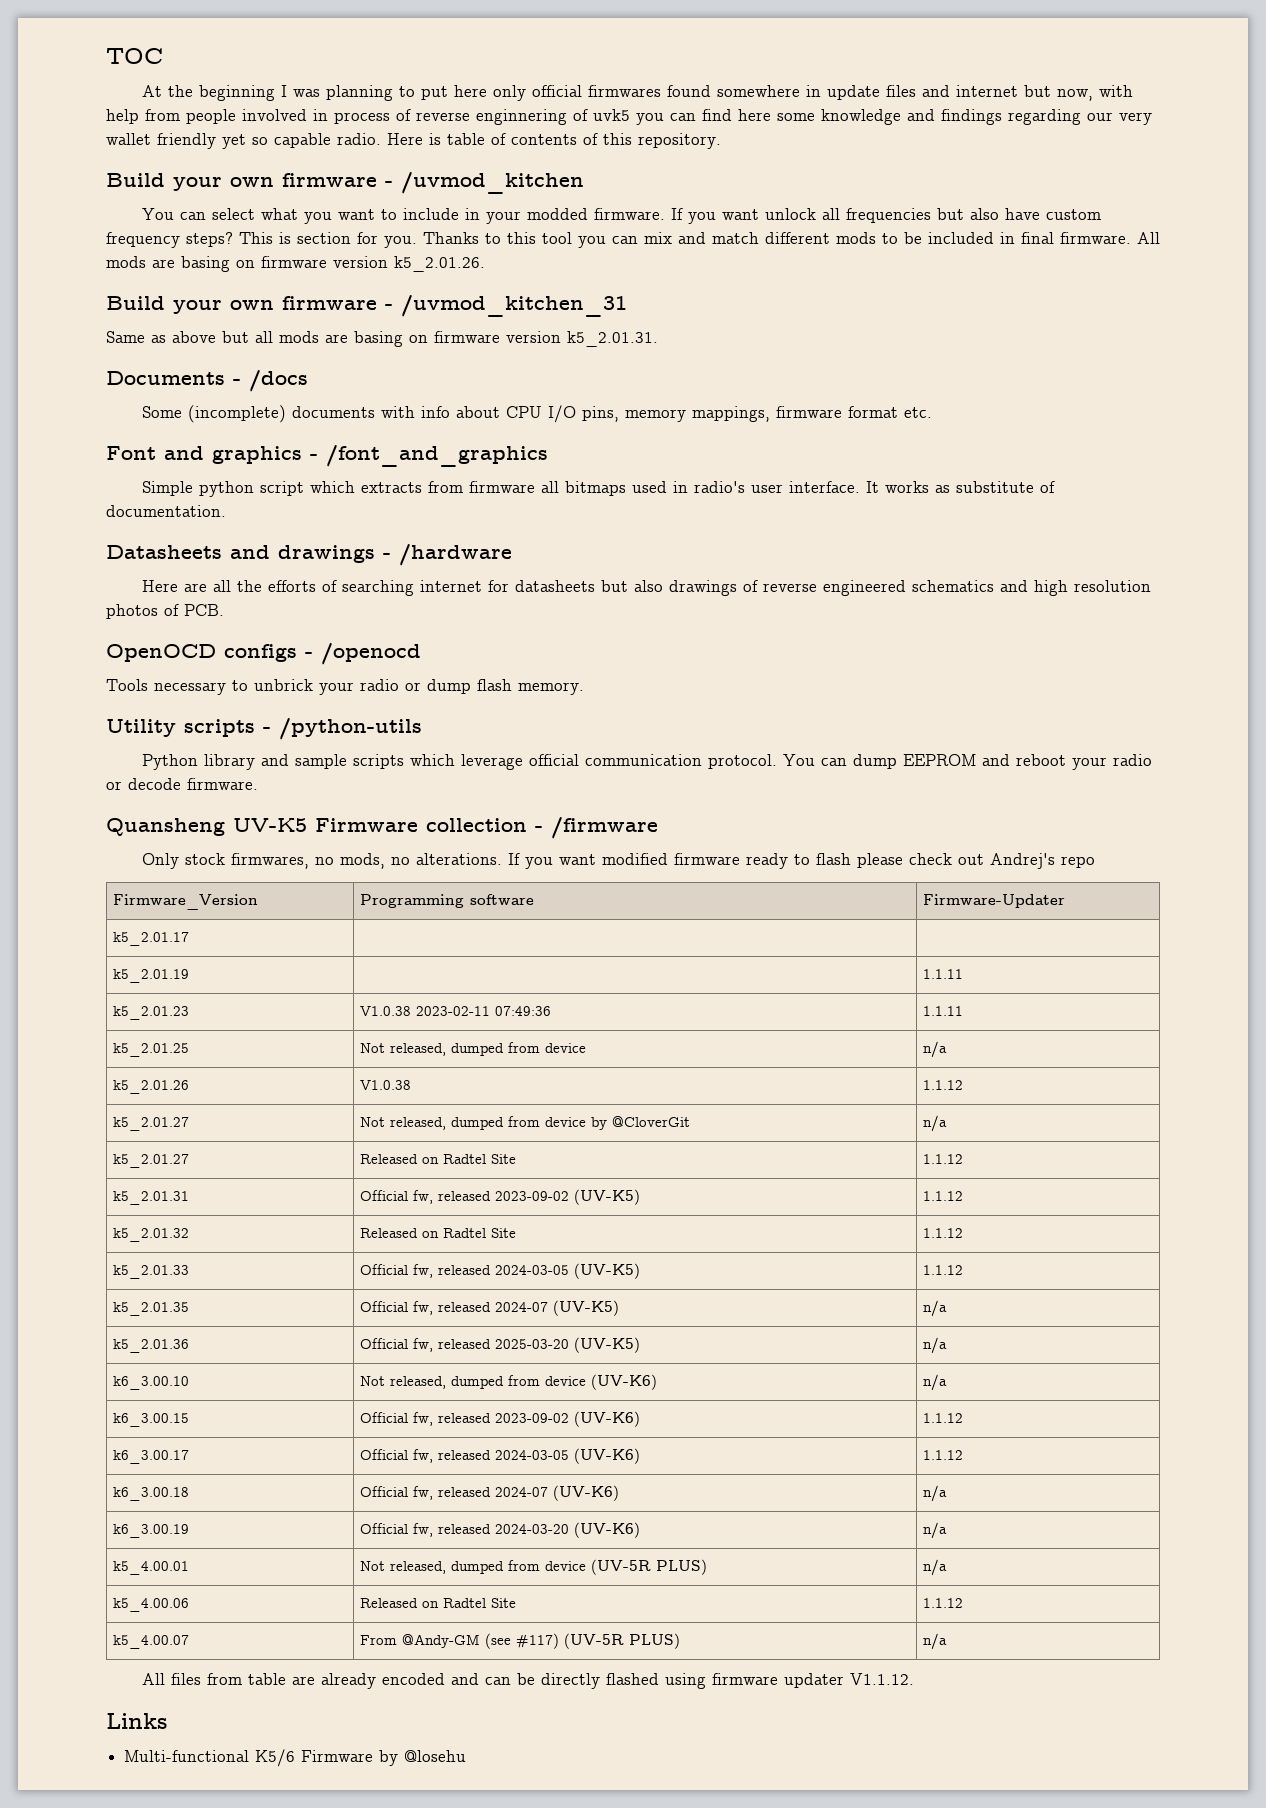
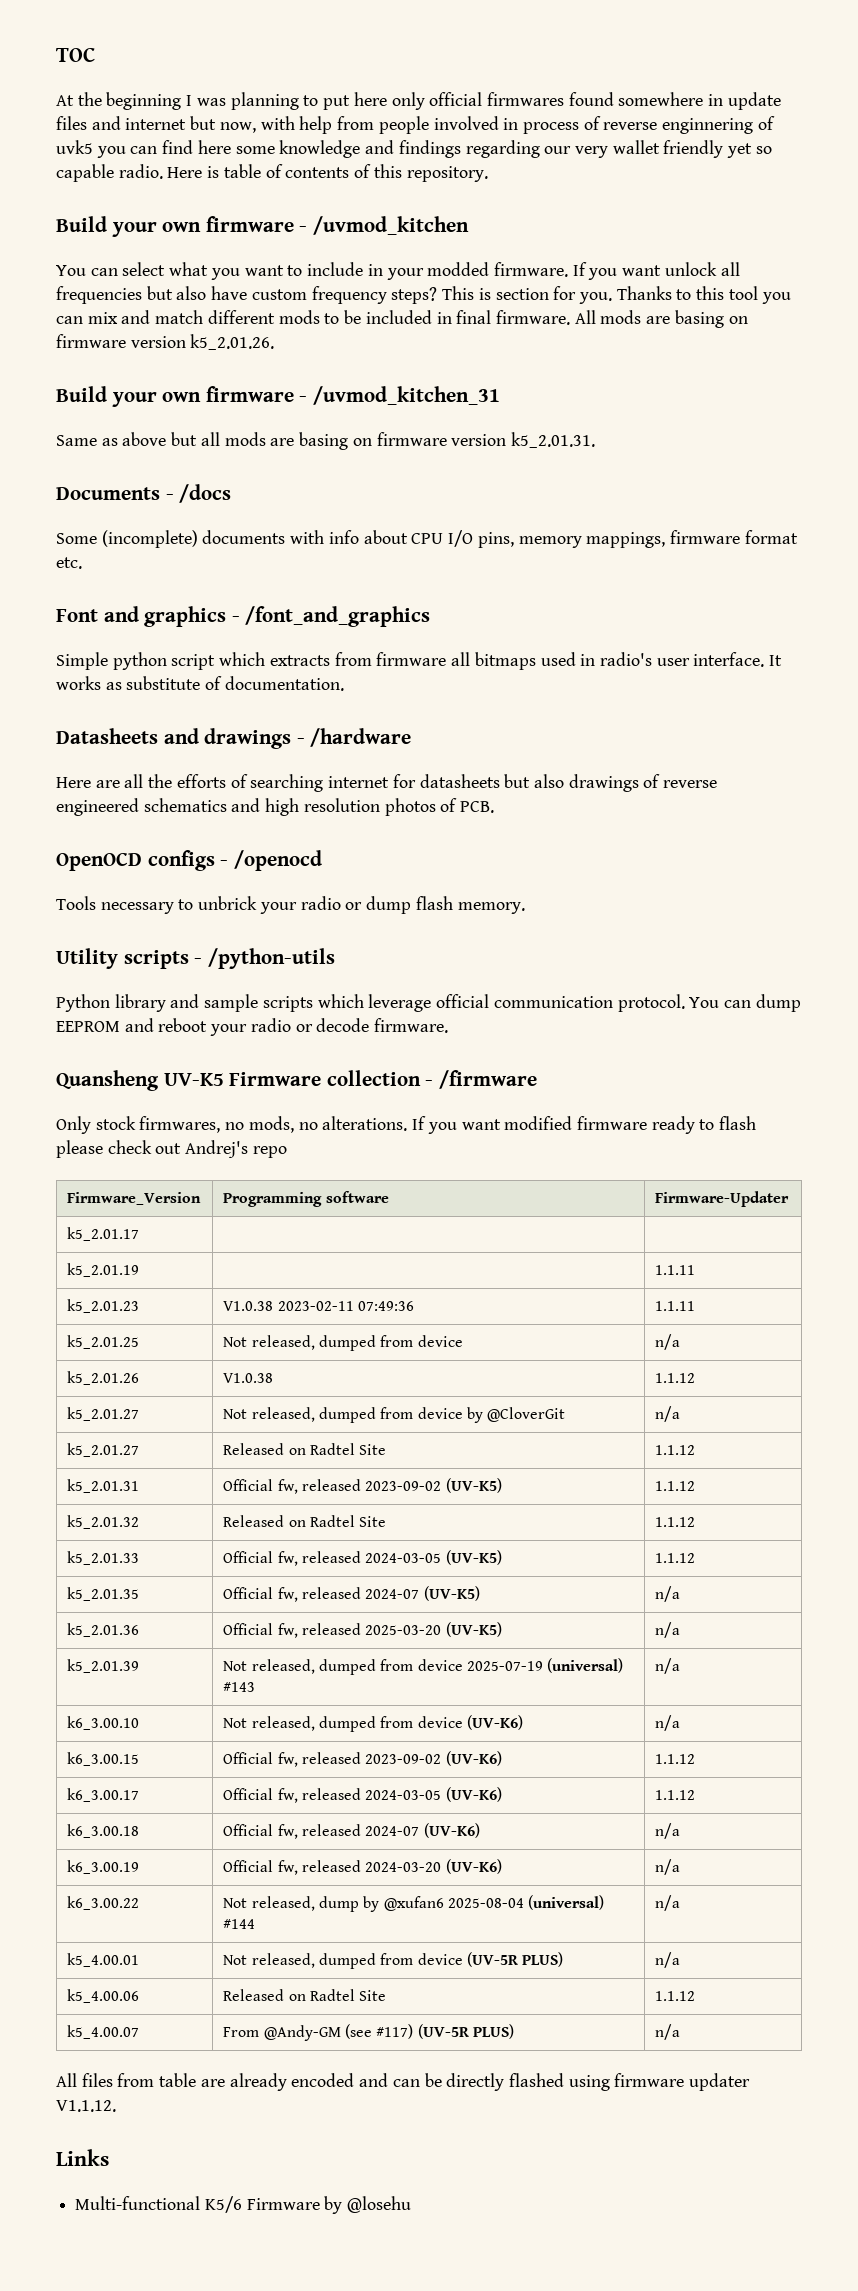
(947, 1345) none -> [67,1659,140,1673] [223,1658,624,1675] [223,1682,256,1692] [655,1658,681,1674] // k5_2.01.39 | Not released, dumped from device 2025-07-19 (universal) #143 | n/a
(947, 1530) none -> [67,1896,140,1910] [223,1895,605,1912] [223,1919,256,1929] [655,1895,681,1911] // k6_3.00.22 | Not released, dump by @xufan6 2025-08-04 (universal) #144 | n/a

